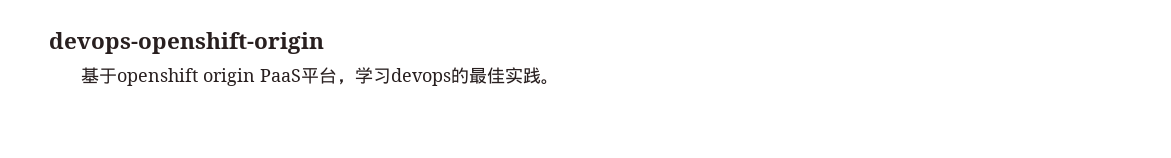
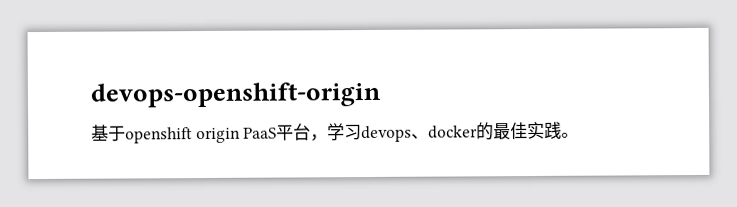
(451, 77) none -> [411,125,479,139] 、docker

